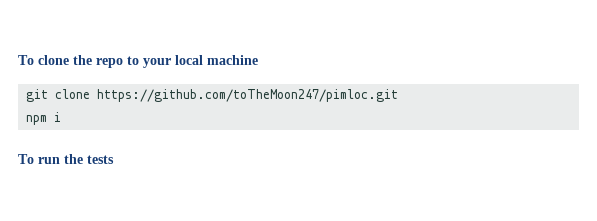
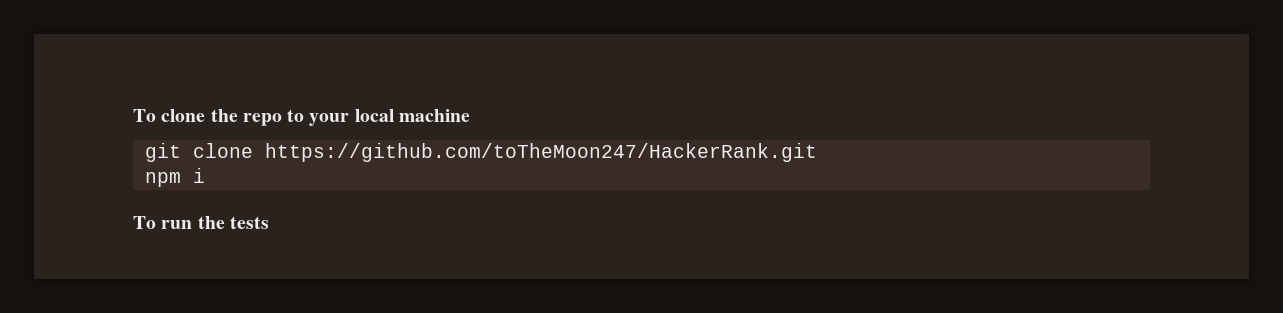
[97,89,399,102] https://github.com/toTheMoon247/pimloc.git -> [264,143,817,162] https://github.com/toTheMoon247/HackerRank.git

